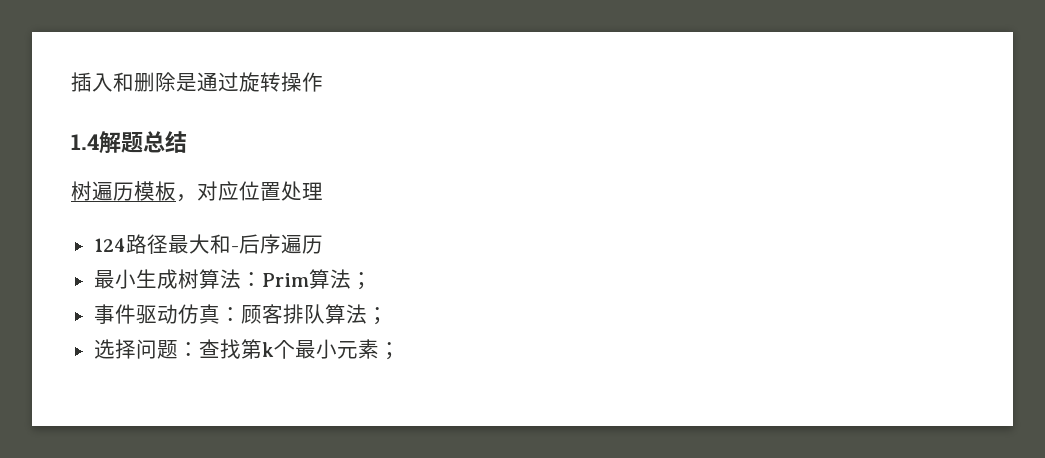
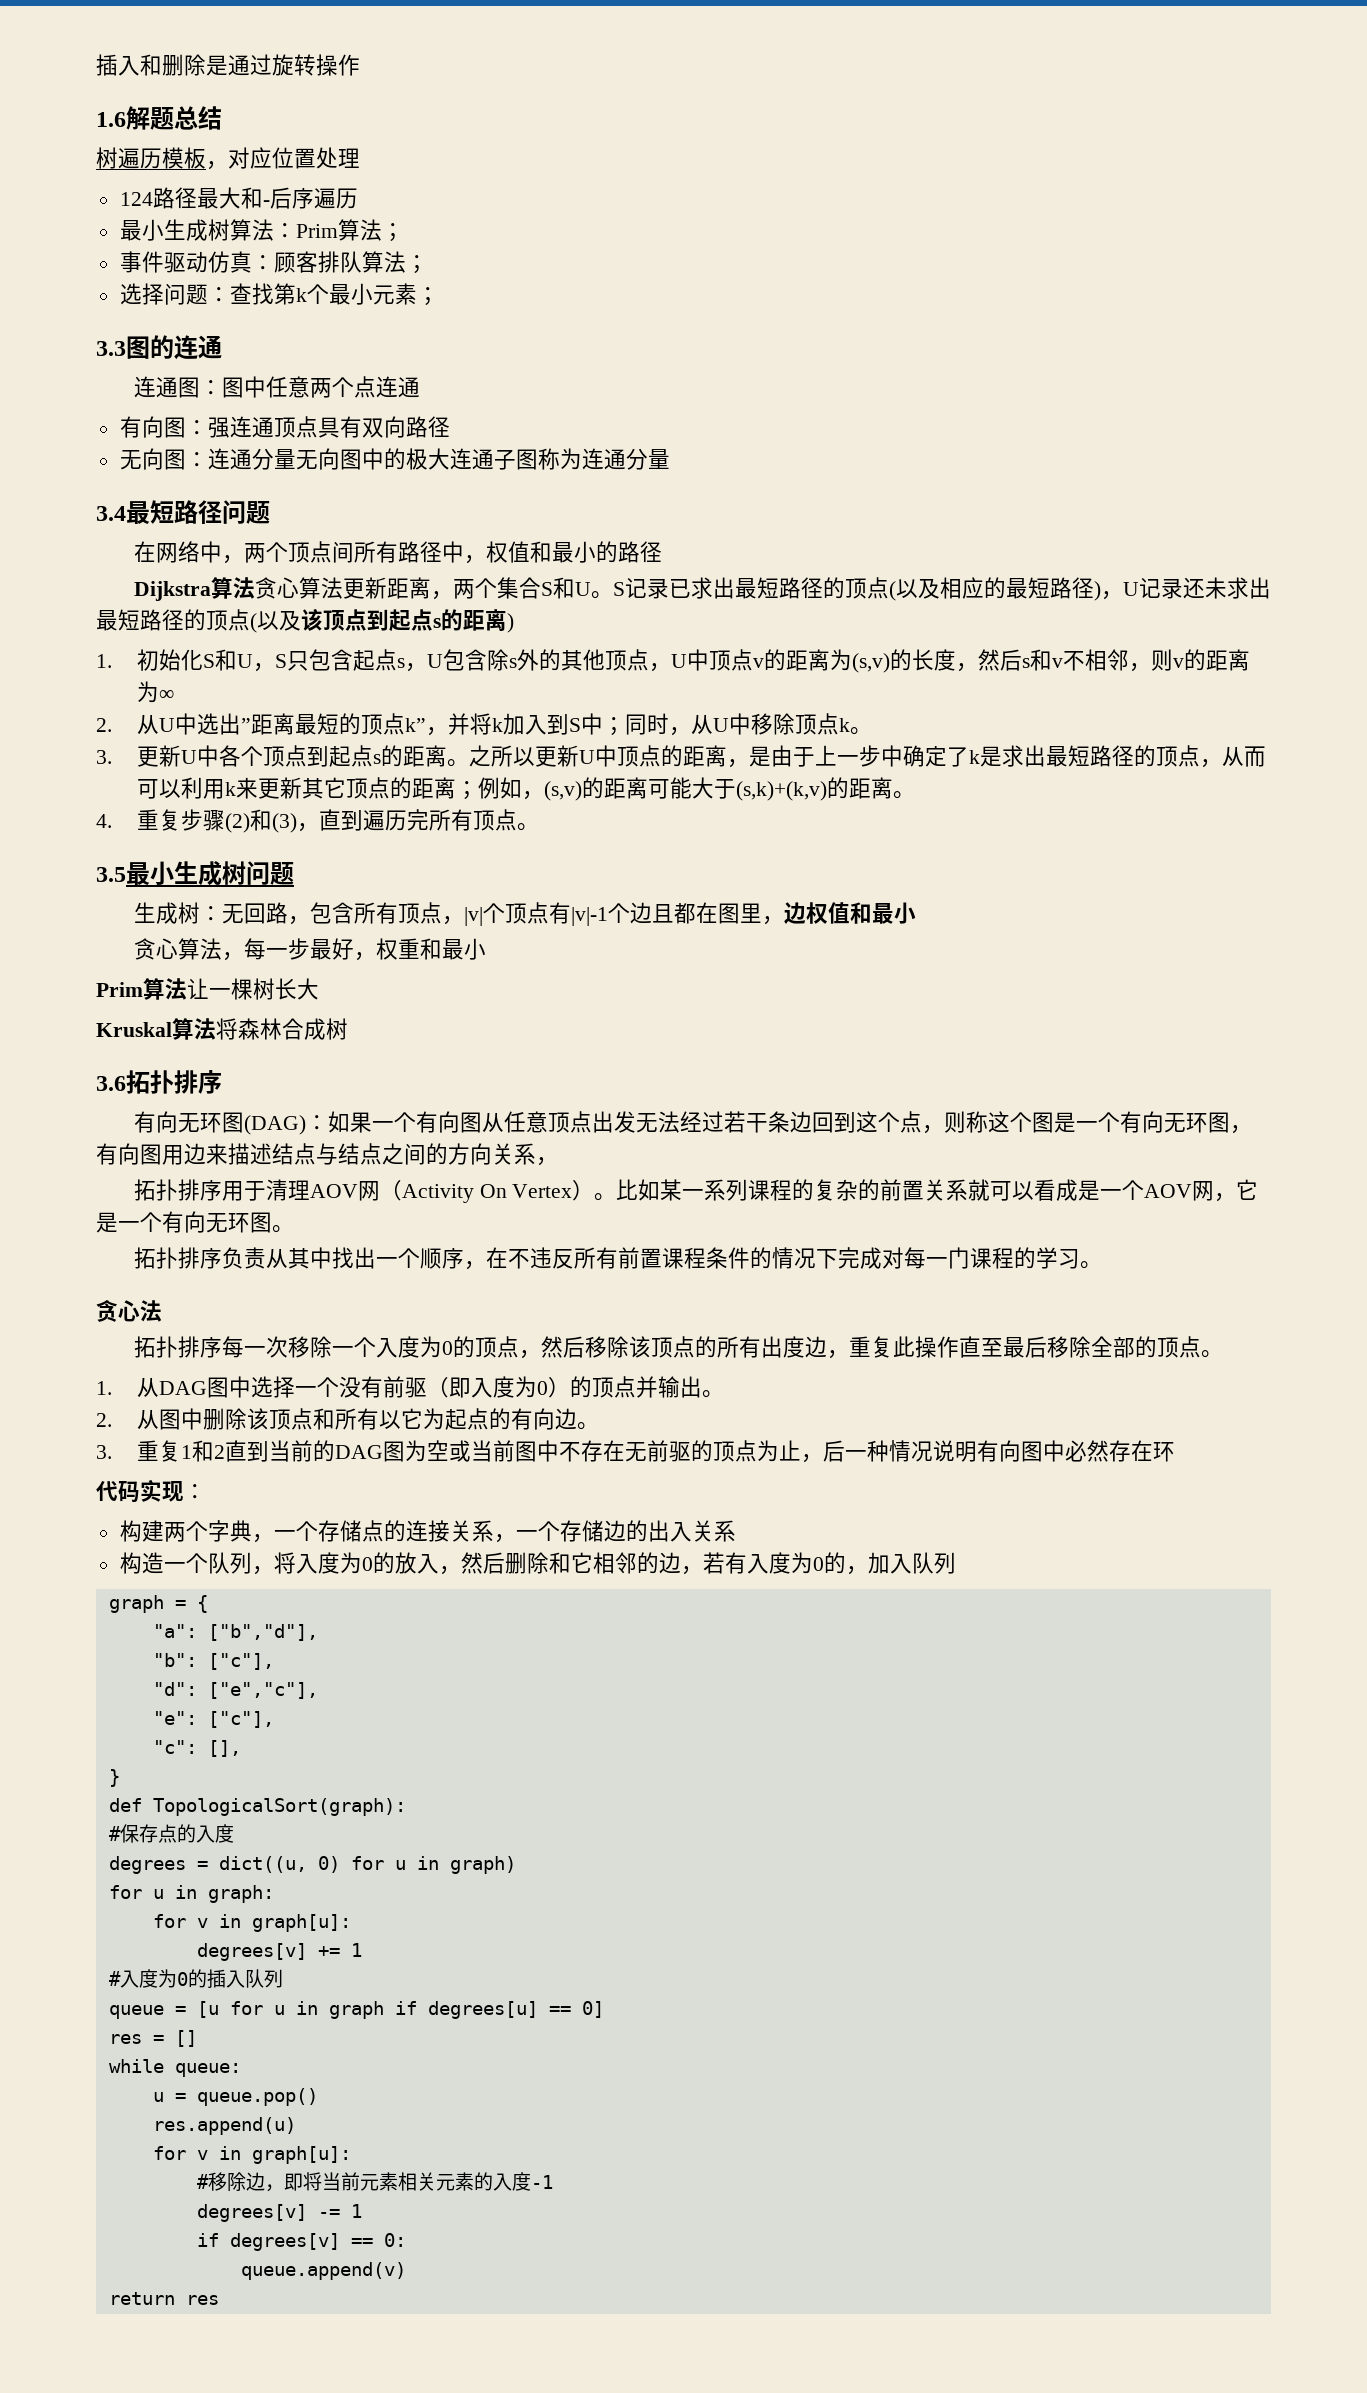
[71,134,99,150] 1.4 -> [96,112,126,127] 1.6
(400, 351) none -> [96,335,222,360] [133,376,420,398] [119,416,450,438] [119,448,670,470] [96,500,270,524] [133,541,662,564] [133,577,1271,601] [96,609,514,633] [96,649,1251,673] [137,681,175,703] [96,713,873,736] [96,745,1267,768] [137,777,916,801] [96,809,540,833] [96,861,294,886] [133,902,916,926] [133,938,486,961] [96,978,319,1000] [96,1018,348,1040] [96,1070,222,1094] [133,1111,1252,1135] [96,1143,558,1166] [133,1179,1259,1203] [96,1211,294,1233] [133,1247,1102,1270] [96,1299,162,1322] [133,1336,1223,1359] [96,1376,725,1398] [96,1408,600,1430] [96,1440,1176,1463] [96,1479,206,1503] [119,1520,736,1543] [119,1552,956,1575] [108,1595,208,1613] [152,1624,318,1641] [152,1653,274,1670] [152,1682,318,1699] [152,1711,274,1728] [152,1740,241,1757] [108,1769,120,1787] [108,1798,406,1816] [108,1824,234,1843] [108,1856,516,1874] [108,1885,274,1903] [152,1914,351,1932] [196,1943,362,1961] [108,1969,283,1989] [108,2001,604,2019] [108,2030,197,2047] [108,2059,241,2077] [152,2088,318,2106] [152,2117,296,2135] [152,2146,351,2164] [196,2172,553,2192] [196,2204,362,2222] [196,2233,406,2251] [240,2262,406,2280] [108,2292,219,2305] // 3.3图的连通 // 连通图：图中任意两个点连通 // 有向图：强连通顶点具有双向路径 // 无向图：连通分量无向图中的极大连通子图称为连通分量 // 3.4最短路径问题 // 在网络中，两个顶点间所有路径中，权值和最小的路径 // Dijkstra算法贪心算法更新距离，两个集合S和U。S记录已求出最短路径的顶点(以及相应的最短路径)，U记录还未求出最短路径的顶点(以及该顶点到起点s的距离) // 1.初始化S和U，S只包含起点s，U包含除s外的其他顶点，U中顶点v的距离为(s,v)的长度，然后s和v不相邻，则v的距离为∞ // 2.从U中选出”距离最短的顶点k”，并将k加入到S中；同时，从U中移除顶点k。 // 3.更新U中各个顶点到起点s的距离。之所以更新U中顶点的距离，是由于上一步中确定了k是求出最短路径的顶点，从而可以利用k来更新其它顶点的距离；例如，(s,v)的距离可能大于(s,k)+(k,v)的距离。 // 4.重复步骤(2)和(3)，直到遍历完所有顶点。 // 3.5最小生成树问题 // 生成树：无回路，包含所有顶点，|v|个顶点有|v|-1个边且都在图里，边权值和最小 // 贪心算法，每一步最好，权重和最小 // Prim算法让一棵树长大 // Kruskal算法将森林合成树 // 3.6拓扑排序 // 有向无环图(DAG)：如果一个有向图从任意顶点出发无法经过若干条边回到这个点，则称这个图是一个有向无环图，有向图用边来描述结点与结点之间的方向关系， // 拓扑排序用于清理AOV网（Activity On Vertex）。比如某一系列课程的复杂的前置关系就可以看成是一个AOV网，它是一个有向无环图。 // 拓扑排序负责从其中找出一个顺序，在不违反所有前置课程条件的情况下完成对每一门课程的学习。 // 贪心法 // 拓扑排序每一次移除一个入度为0的顶点，然后移除该顶点的所有出度边，重复此操作直至最后移除全部的顶点。 // 1.从DAG图中选择一个没有前驱（即入度为0）的顶点并输出。 // 2.从图中删除该顶点和所有以它为起点的有向边。 // 3.重复1和2直到当前的DAG图为空或当前图中不存在无前驱的顶点为止，后一种情况说明有向图中必然存在环 // 代码实现： // 构建两个字典，一个存储点的连接关系，一个存储边的出入关系 // 构造一个队列，将入度为0的放入，然后删除和它相邻的边，若有入度为0的，加入队列 // graph = { // "a": ["b","d"], // "b": ["c"], // "d": ["e","c"], // "e": ["c"], // "c": [], // } // def TopologicalSort(graph): // #保存点的入度 // degrees = dict((u, 0) for u in graph) // for u in graph: // for v in graph[u]: // degrees[v] += 1 // #入度为0的插入队列 // queue = [u for u in graph if degrees[u] == 0] // res = [] // while queue: // u = queue.pop() // res.append(u) // for v in graph[u]: // #移除边，即将当前元素相关元素的入度-1 // degrees[v] -= 1 // if degrees[v] == 0: // queue.append(v) // return res

